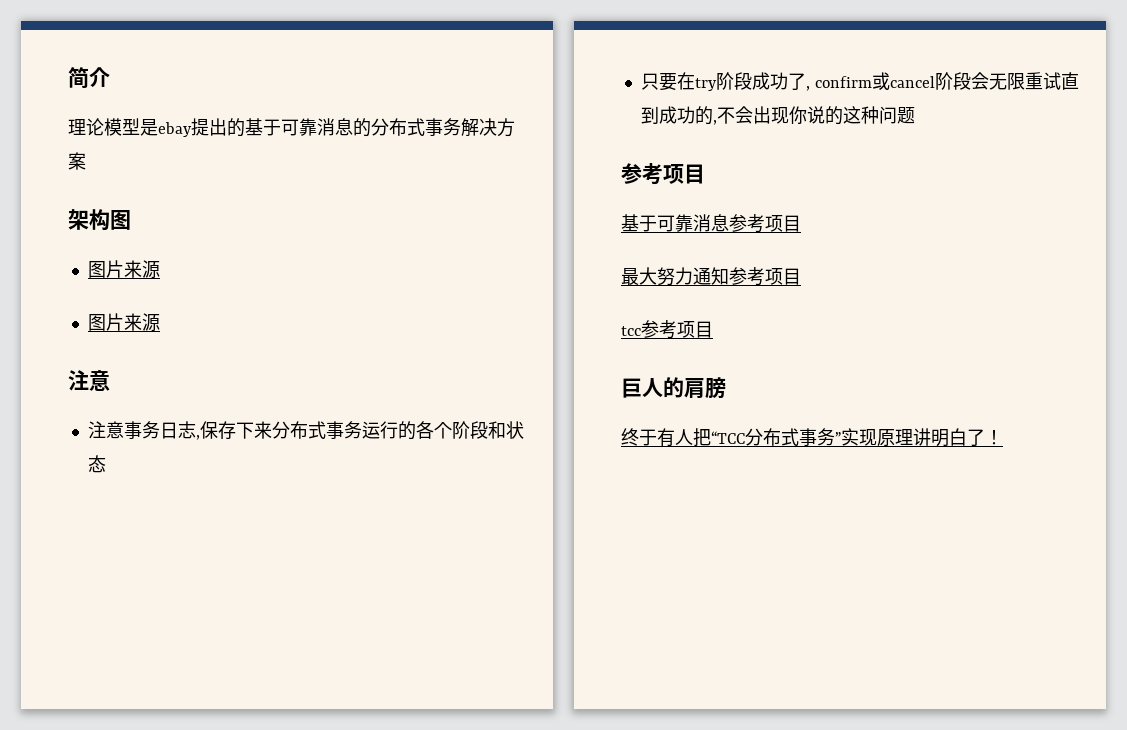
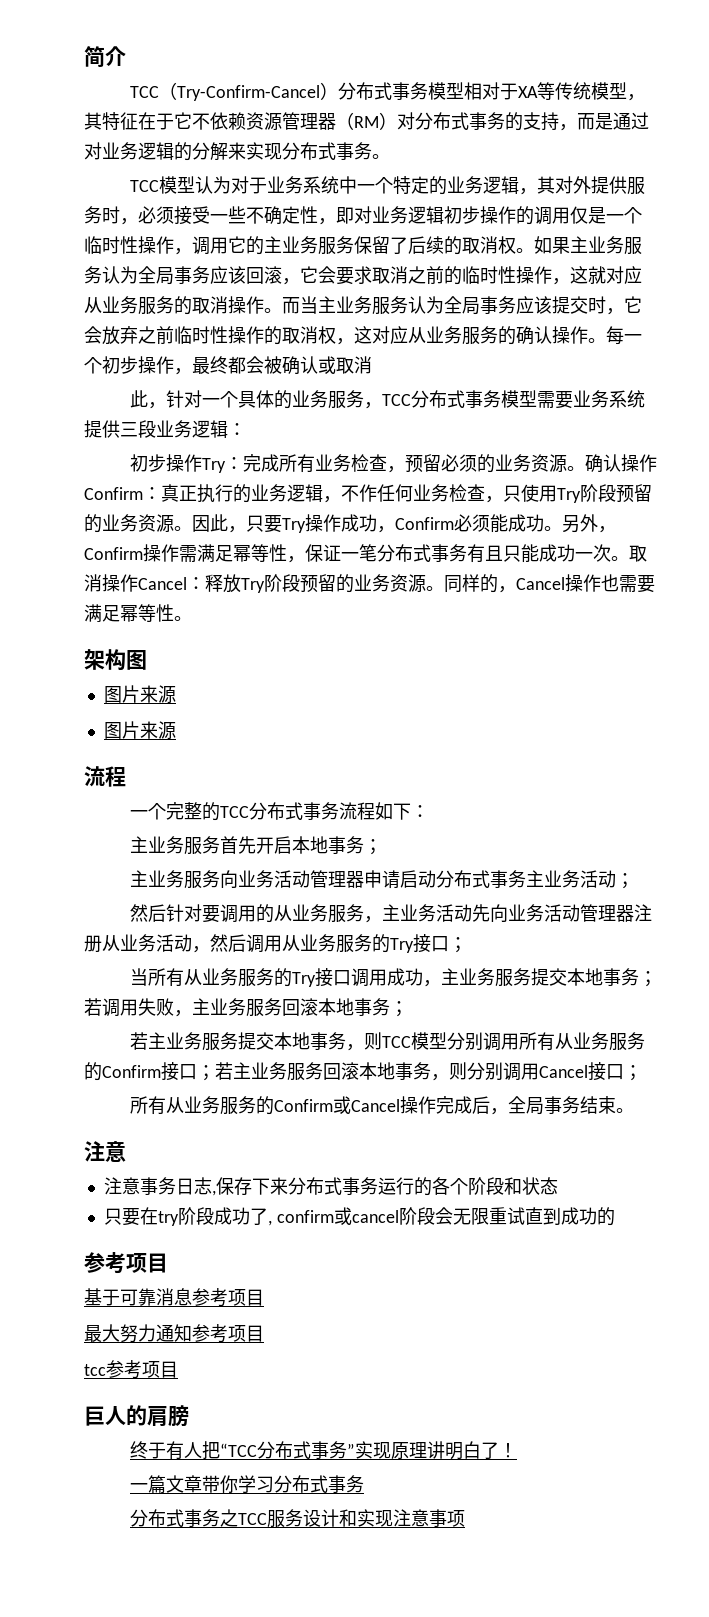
[68,118,515,137] [68,152,86,170] 理论模型是ebay提出的基于可靠消息的分布式事务解决方案 -> [129,82,645,101] [84,112,649,131] [84,142,390,161] [129,176,645,195] [84,206,642,225] [84,236,642,255] [84,266,642,285] [84,296,642,315] [84,326,642,345] [84,356,372,375] [129,390,645,409] [84,420,246,438] [129,454,657,473] [84,484,652,503] [84,514,616,533] [84,544,647,563] [84,574,655,593] [84,604,192,622] TCC（Try-Confirm-Cancel）分布式事务模型相对于XA等传统模型，其特征在于它不依赖资源管理器（RM）对分布式事务的支持，而是通过对业务逻辑的分解来实现分布式事务。 // TCC模型认为对于业务系统中一个特定的业务逻辑，其对外提供服务时，必须接受一些不确定性，即对业务逻辑初步操作的调用仅是一个临时性操作，调用它的主业务服务保留了后续的取消权。如果主业务服务认为全局事务应该回滚，它会要求取消之前的临时性操作，这就对应从业务服务的取消操作。而当主业务服务认为全局事务应该提交时，它会放弃之前临时性操作的取消权，这对应从业务服务的确认操作。每一个初步操作，最终都会被确认或取消 // 此，针对一个具体的业务服务，TCC分布式事务模型需要业务系统提供三段业务逻辑： // 初步操作Try：完成所有业务检查，预留必须的业务资源。确认操作Confirm：真正执行的业务逻辑，不作任何业务检查，只使用Try阶段预留的业务资源。因此，只要Try操作成功，Confirm必须能成功。另外，Confirm操作需满足幂等性，保证一笔分布式事务有且只能成功一次。取消操作Cancel：释放Try阶段预留的业务资源。同样的，Cancel操作也需要满足幂等性。
(160, 322) none -> [84,766,126,787] [129,802,429,821] [129,836,382,855] [129,870,634,889] [129,904,652,923] [84,934,467,953] [129,968,657,987] [84,998,408,1017] [129,1032,645,1051] [84,1062,642,1081] [129,1096,634,1115] // 流程 // 一个完整的TCC分布式事务流程如下： // 主业务服务首先开启本地事务； // 主业务服务向业务活动管理器申请启动分布式事务主业务活动； // 然后针对要调用的从业务服务，主业务活动先向业务活动管理器注册从业务活动，然后调用从业务服务的Try接口； // 当所有从业务服务的Try接口调用成功，主业务服务提交本地事务；若调用失败，主业务服务回滚本地事务； // 若主业务服务提交本地事务，则TCC模型分别调用所有从业务服务的Confirm接口；若主业务服务回滚本地事务，则分别调用Cancel接口； // 所有从业务服务的Confirm或Cancel操作完成后，全局事务结束。
[712,106,915,125] ,不会出现你说的这种问题 -> (615, 1216) none
(1003, 437) none -> [129,1475,364,1494] [129,1509,465,1528] // 一篇文章带你学习分布式事务 // 分布式事务之TCC服务设计和实现注意事项

